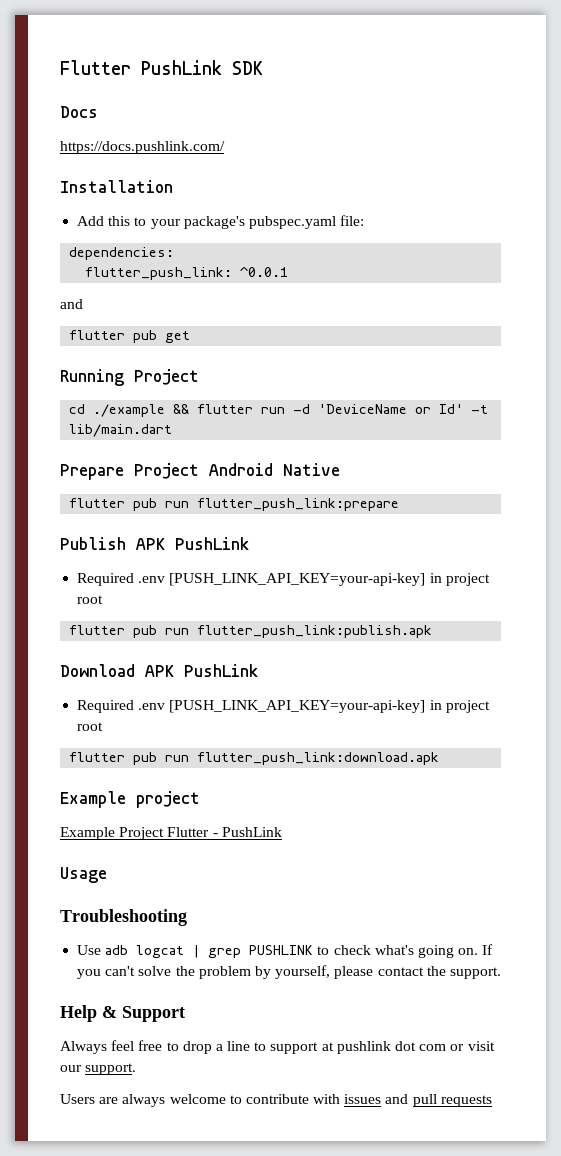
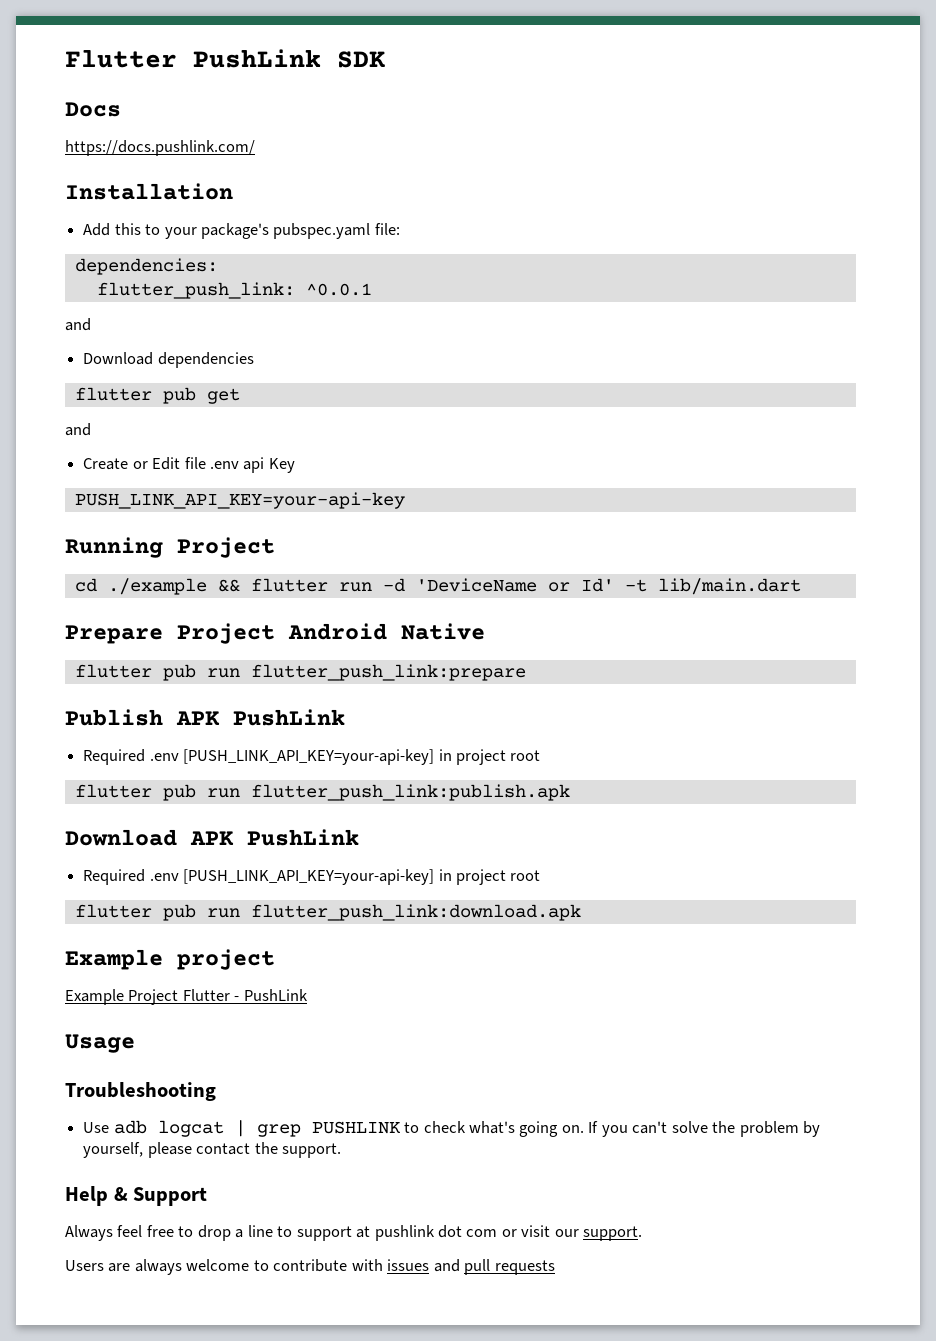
(83, 304) none -> [83,352,254,368] // Download dependencies
(191, 337) none -> [65,423,91,436] [83,457,295,473] [74,492,405,509] // and // Create or Edit file .env api Key // PUSH_LINK_API_KEY=your-api-key

